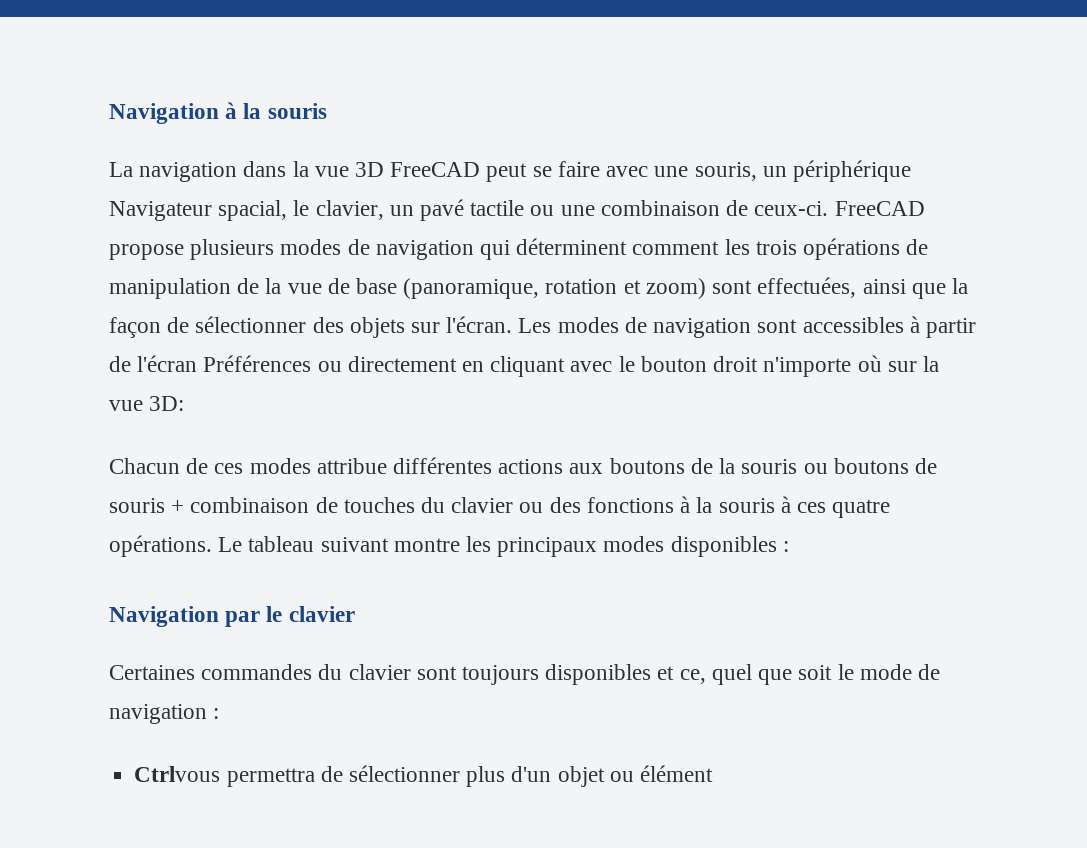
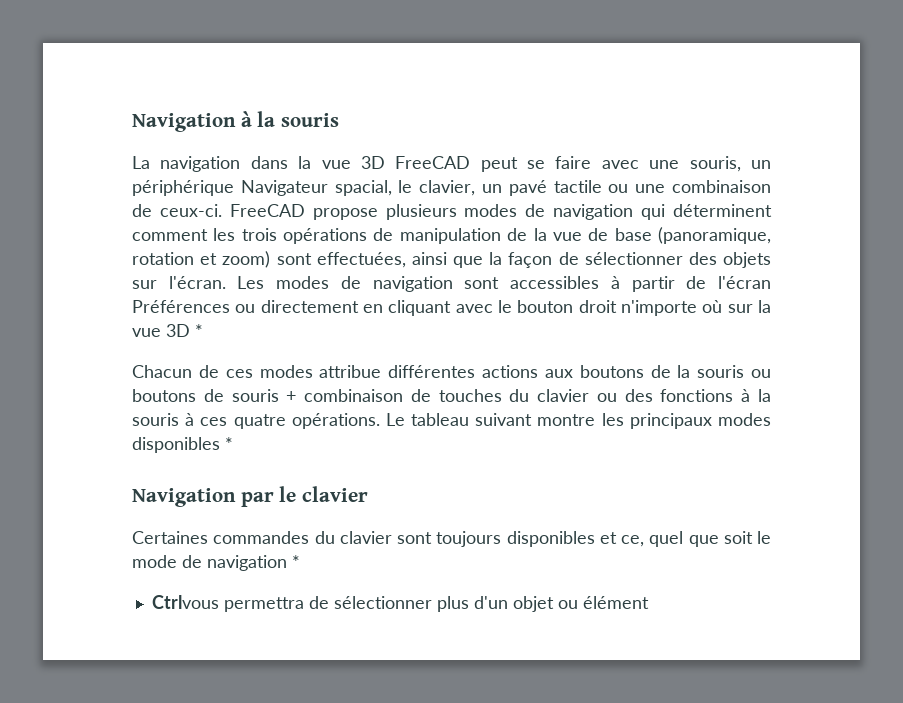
[149,396,185,411] 3D: -> [166,324,203,337] 3D *
[782,541,789,552] : -> [225,437,233,450] *
[213,708,220,719] : -> [292,555,300,568] *

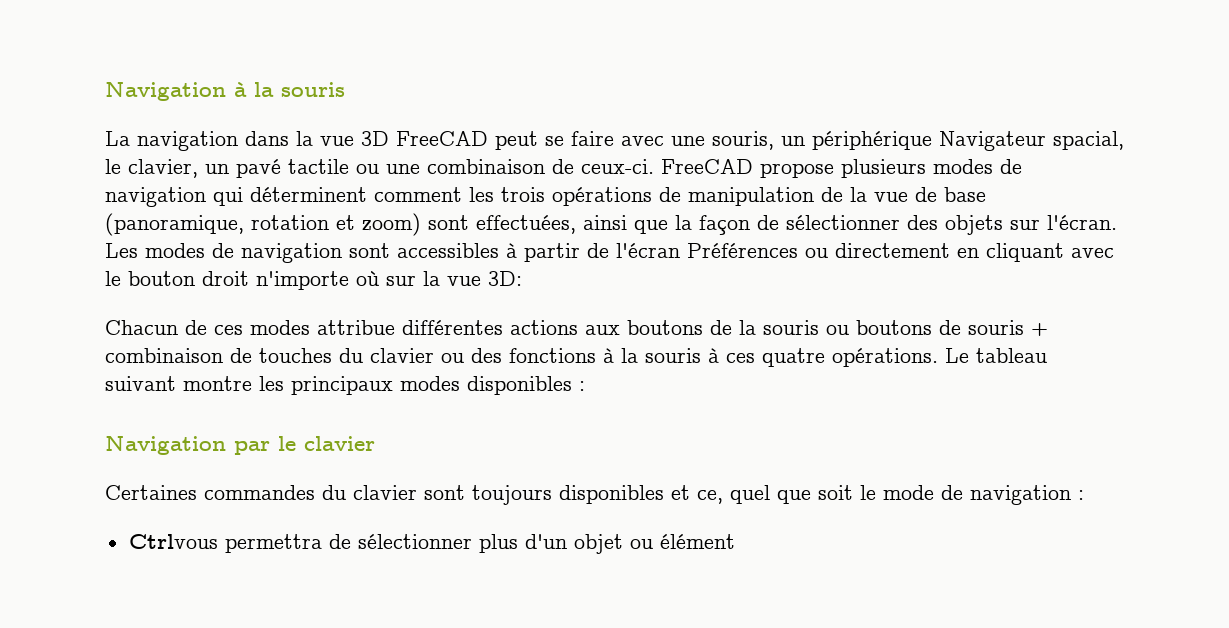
[166,324,203,337] 3D * -> [488,271,522,286] 3D:
[225,437,233,450] * -> [579,381,585,391] :
[292,555,300,568] * -> [1078,490,1084,500] :

